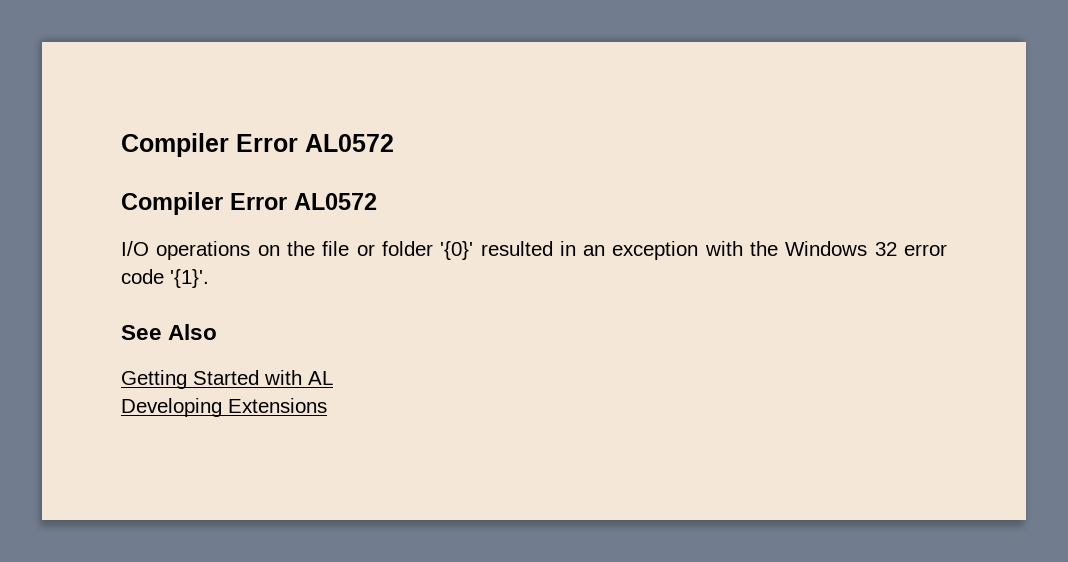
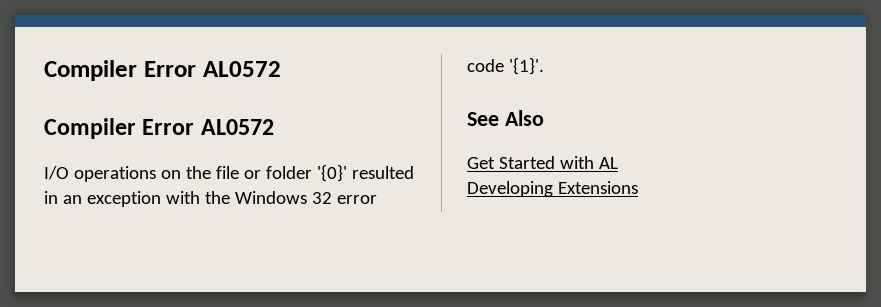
[121,370,187,389] Getting -> [467,157,495,169] Get

